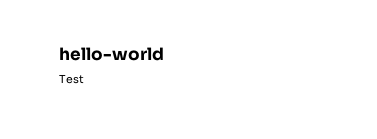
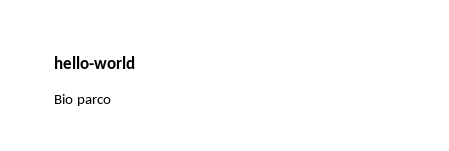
[59,74,84,84] Test -> [54,94,111,106] Bio parco

